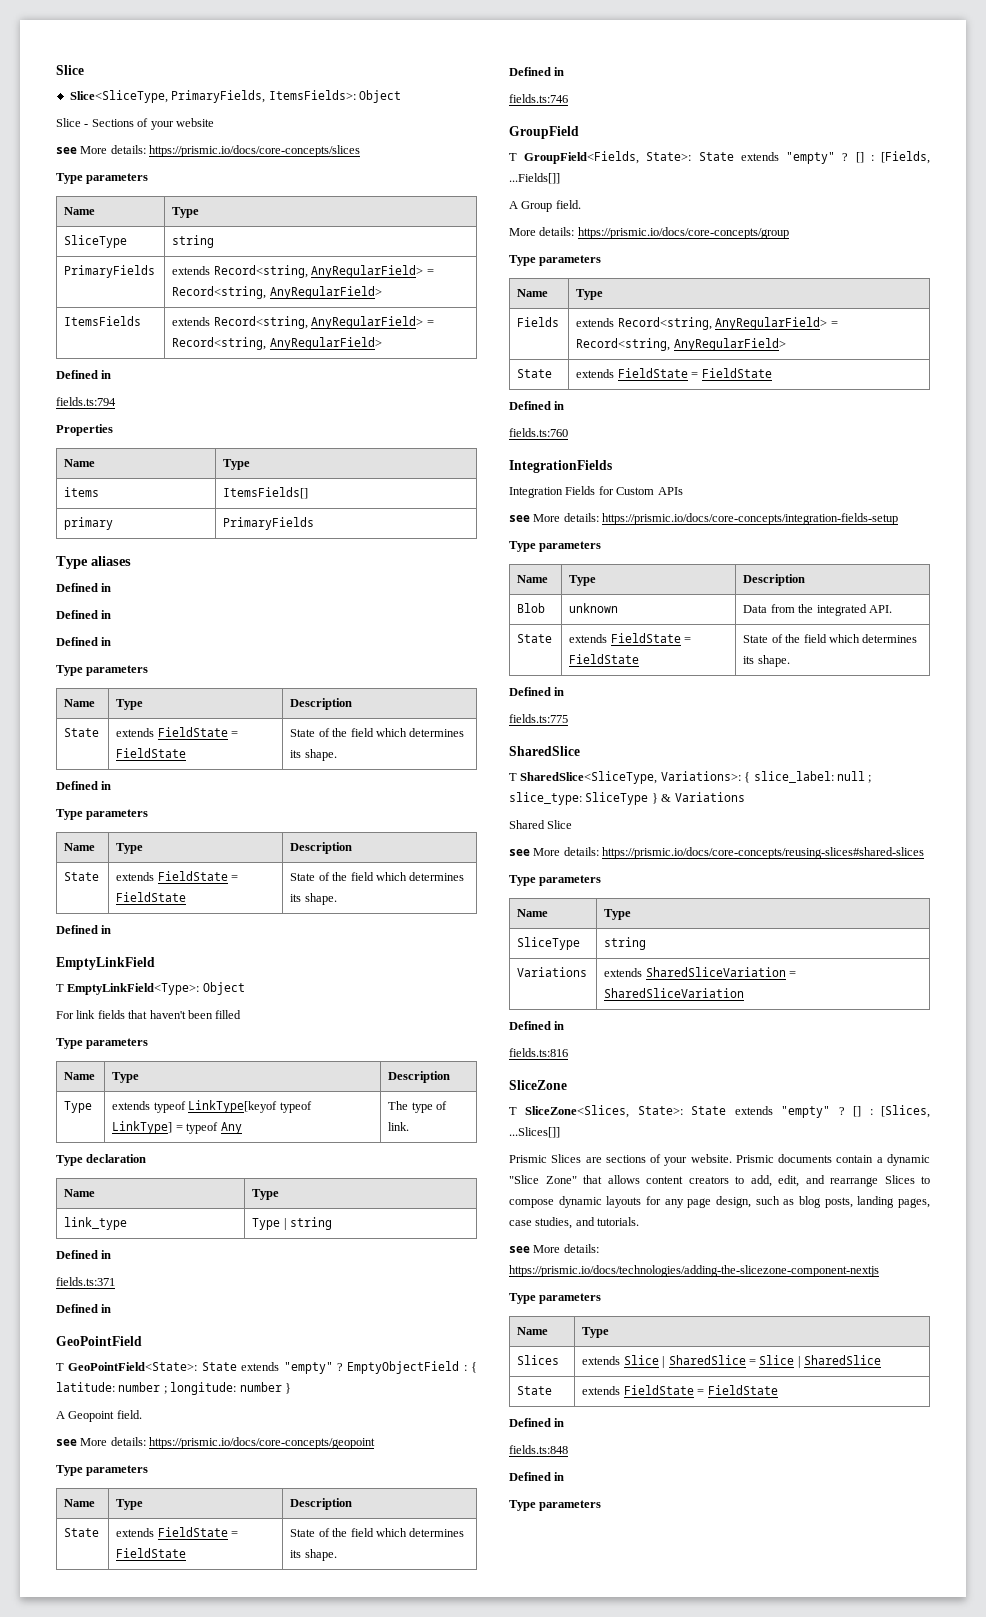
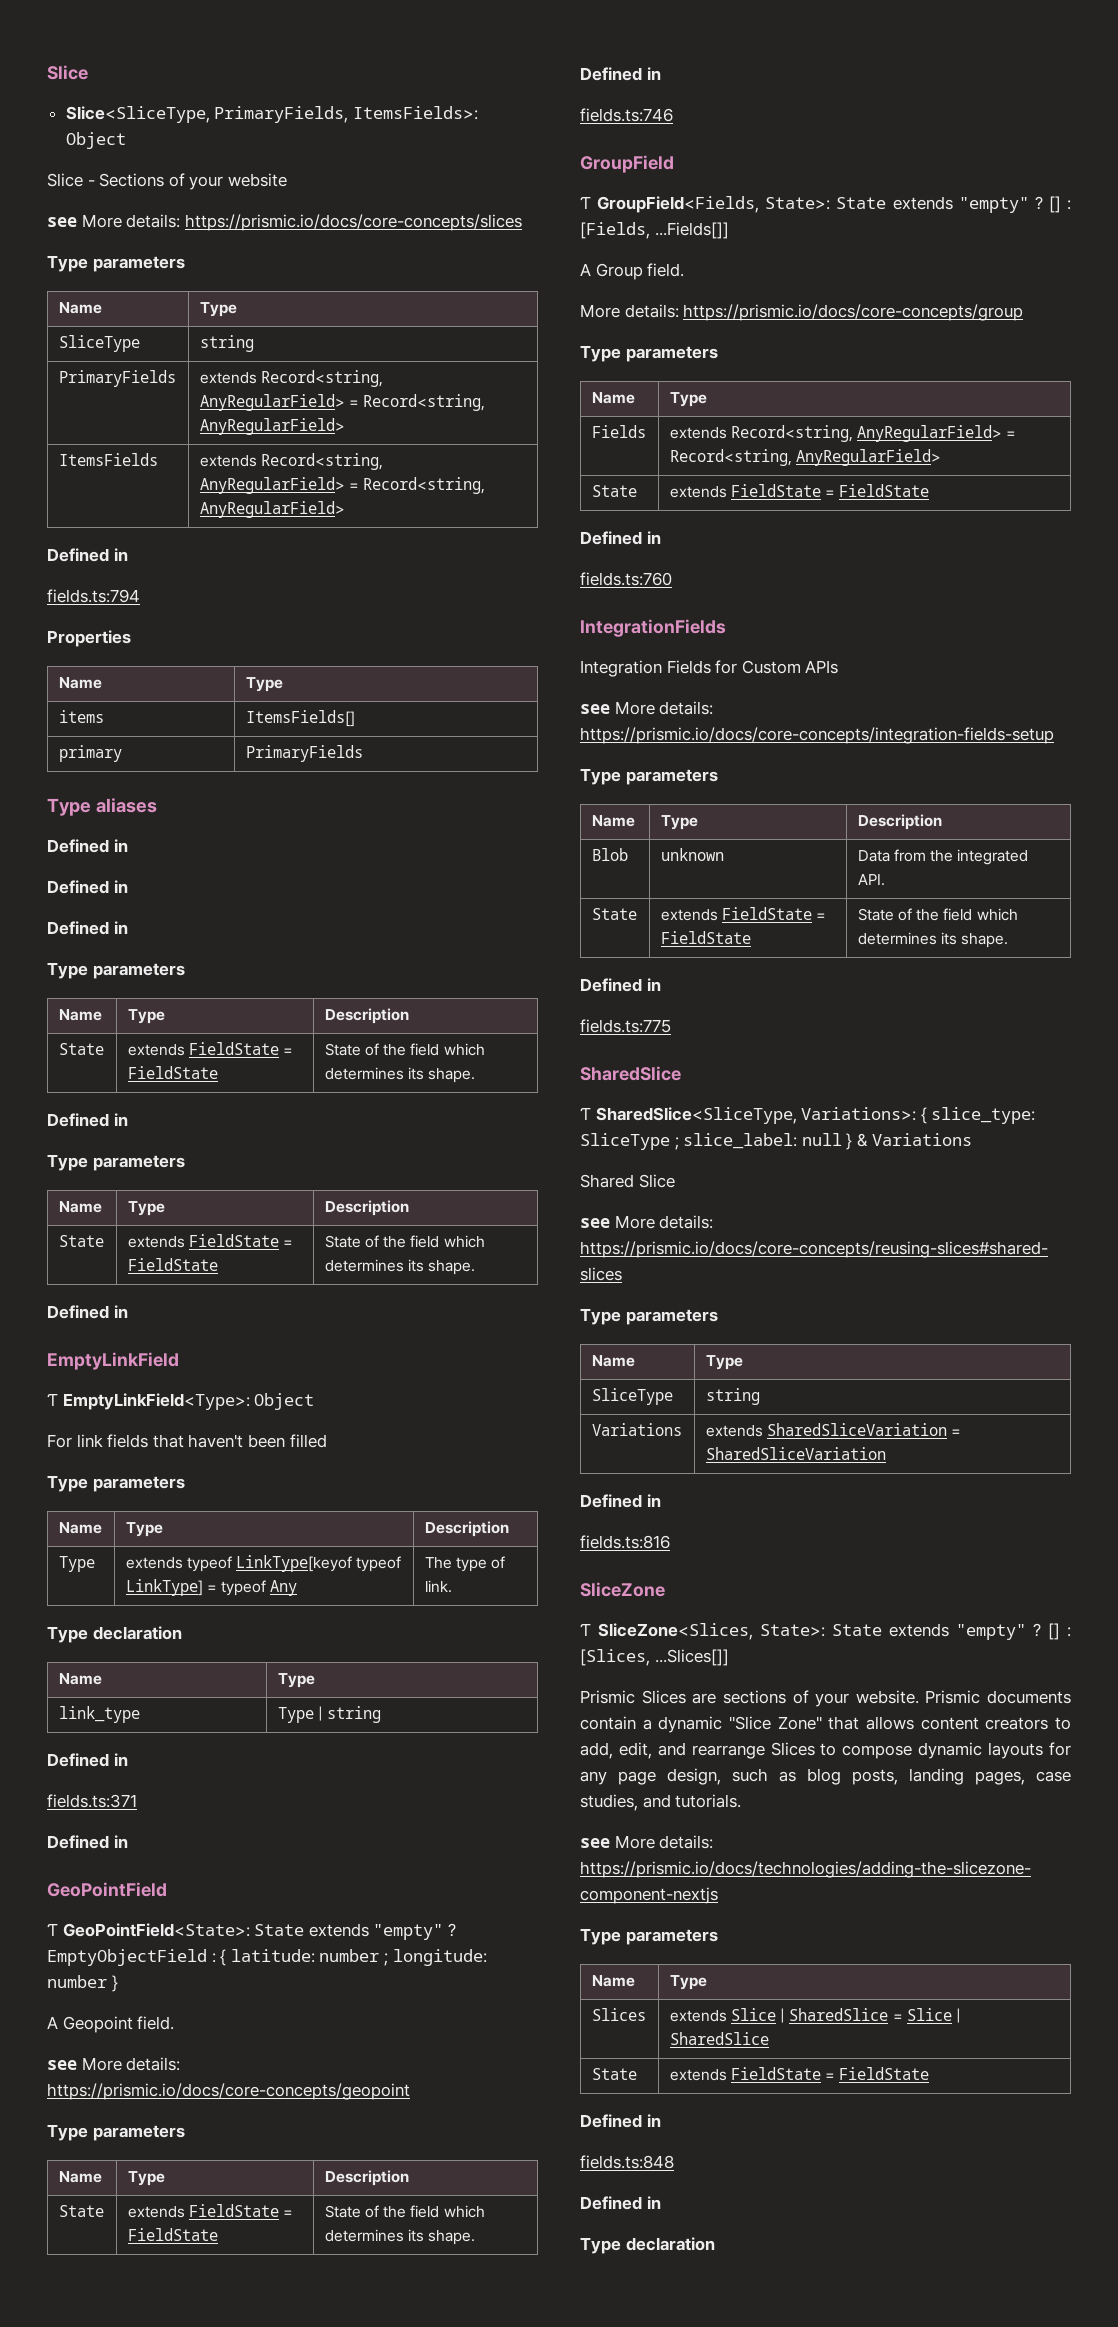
[753,771,872,783] [509,792,649,805] slice_label: null ; slice_type: SliceType -> [931,1107,1036,1124] [580,1133,842,1150] slice_type: SliceType ; slice_label: null
[539,1500,602,1511] parameters -> [625,2237,715,2251] declaration

